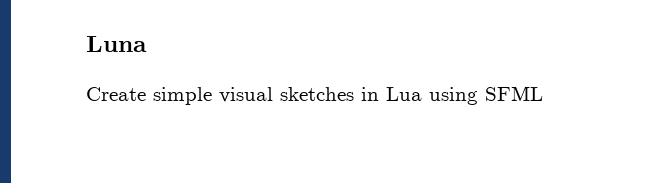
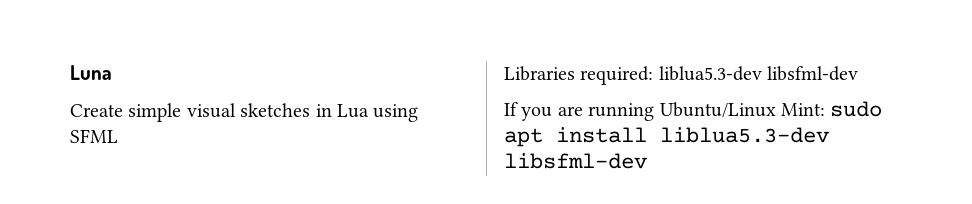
(543, 93) none -> [504,66,859,85] [504,101,883,121] [504,127,829,147] [504,153,647,169] // Libraries required: liblua5.3-dev libsfml-dev // If you are running Ubuntu/Linux Mint: sudo apt install liblua5.3-dev libsfml-dev

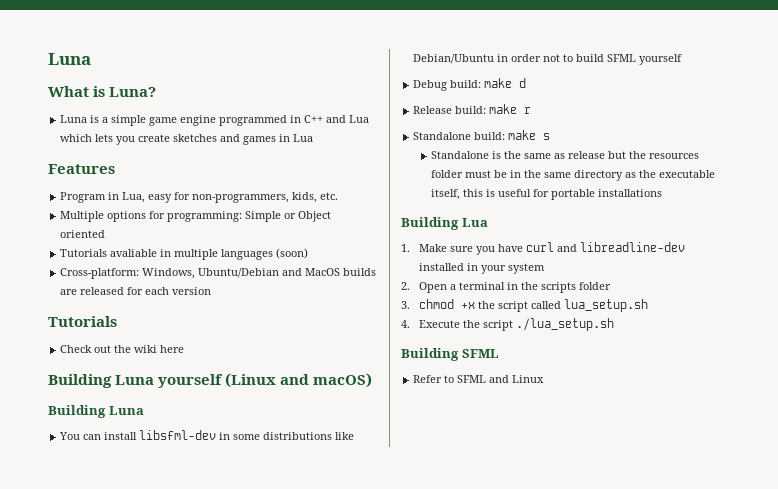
[70,65,112,80] [70,103,419,122] [70,129,118,143] [504,66,859,85] [504,101,883,121] [504,127,829,147] [504,153,647,169] Luna // Create simple visual sketches in Lua using SFML // Libraries required: liblua5.3-dev libsfml-dev // If you are running Ubuntu/Linux Mint: sudo apt install liblua5.3-dev libsfml-dev -> [48,53,91,65] [48,86,157,97] [60,115,370,126] [60,134,314,145] [48,164,115,174] [60,192,339,203] [60,211,332,222] [60,230,106,238] [60,248,309,260] [60,268,377,279] [60,287,212,295] [48,316,117,327] [60,345,185,353] [48,373,373,388] [48,405,144,418] [59,430,355,440] [413,54,683,65] [413,78,527,91] [413,104,532,114] [413,130,551,140] [430,151,699,159] [430,170,715,181] [430,189,662,200] [401,217,488,230] [401,242,685,255] [418,263,545,274] [401,282,611,293] [401,299,648,312] [401,318,614,331] [401,348,499,361] [413,375,545,383] Luna // What is Luna? // Luna is a simple game engine programmed in C++ and Lua which lets you create sketches and games in Lua // Features // Program in Lua, easy for non-programmers, kids, etc. // Multiple options for programming: Simple or Object oriented // Tutorials avaliable in multiple languages (soon) // Cross-platform: Windows, Ubuntu/Debian and MacOS builds are released for each version // Tutorials // Check out the wiki here // Building Luna yourself (Linux and macOS) // Building Luna // You can install libsfml-dev in some distributions like Debian/Ubuntu in order not to build SFML yourself // Debug build: make d // Release build: make r // Standalone build: make s // Standalone is the same as release but the resources folder must be in the same directory as the executable itself, this is useful for portable installations // Building Lua // 1. Make sure you have curl and libreadline-dev installed in your system // 2. Open a terminal in the scripts folder // 3. chmod +x the script called lua_setup.sh // 4. Execute the script ./lua_setup.sh // Building SFML // Refer to SFML and Linux

